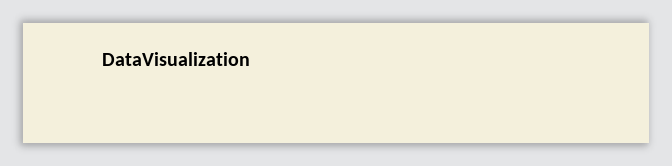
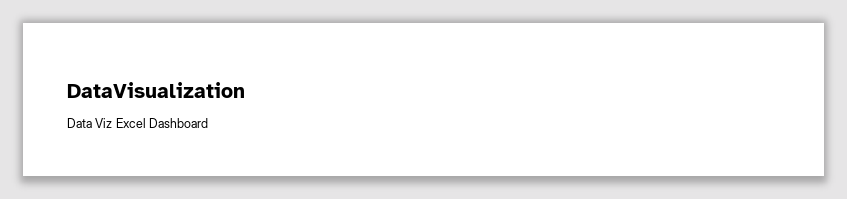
(250, 59) none -> [67,118,209,128] // Data Viz Excel Dashboard

